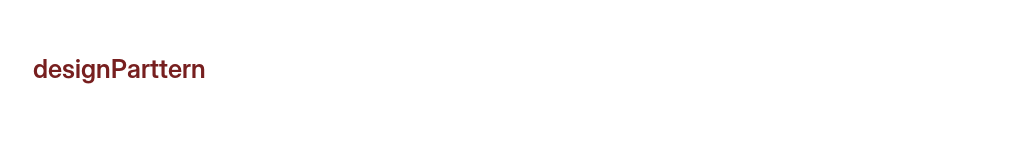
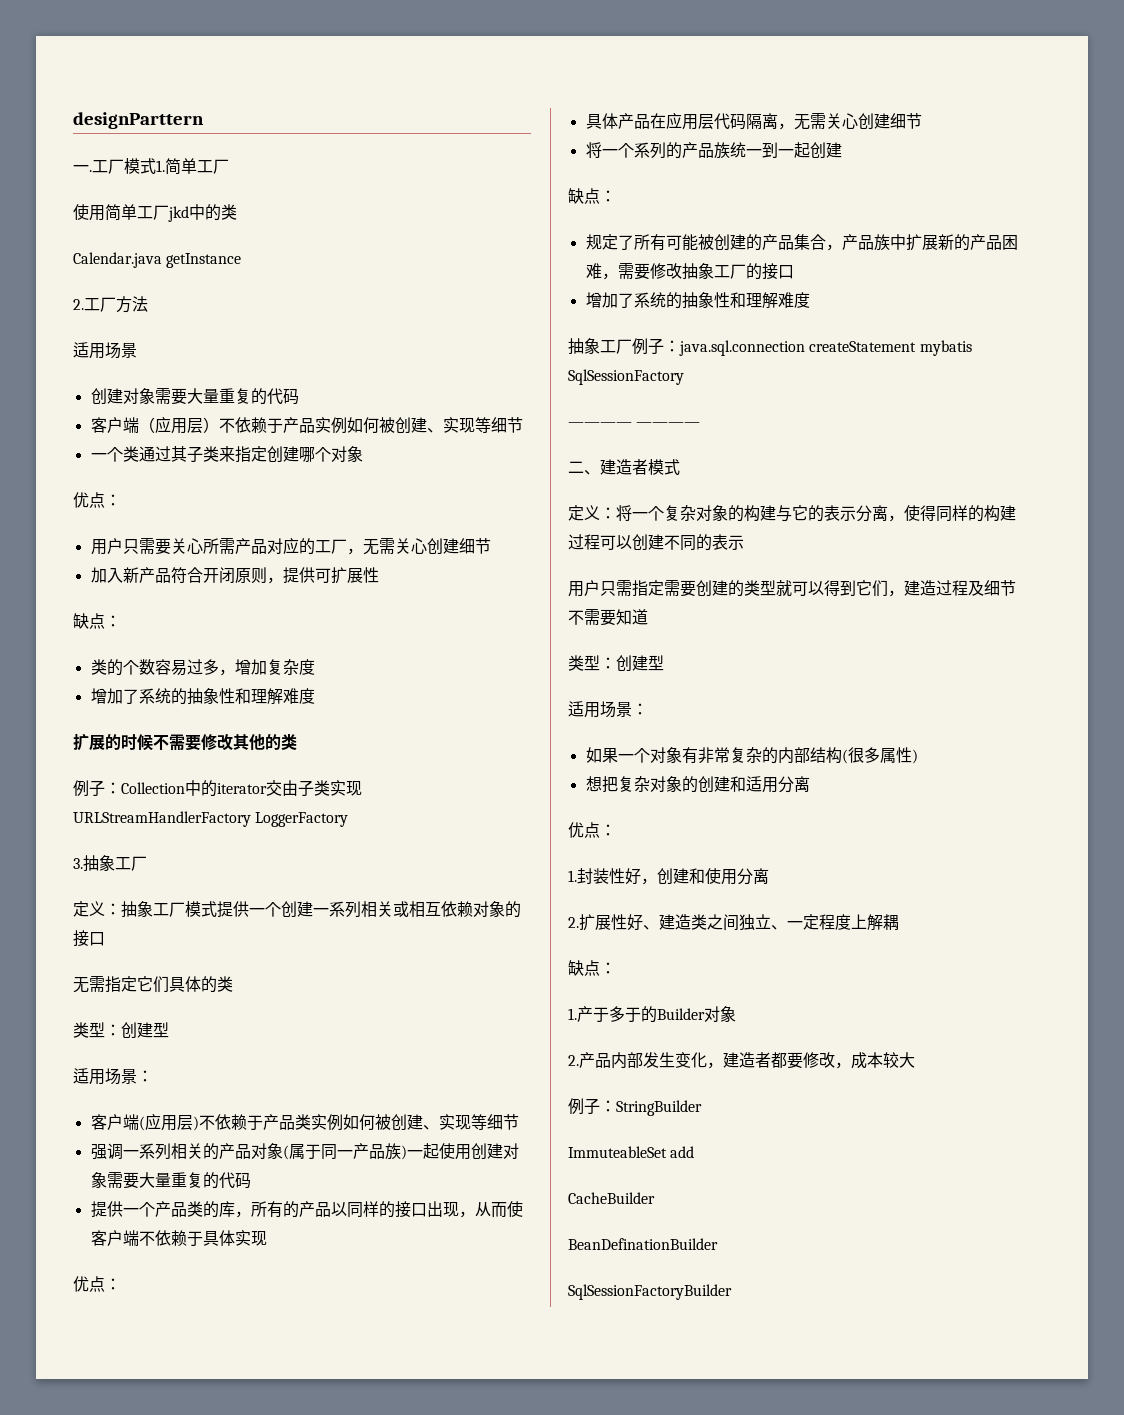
(206, 71) none -> [73,158,229,175] [73,204,237,222] [73,252,242,268] [73,296,148,313] [73,342,137,359] [90,388,299,405] [90,416,523,434] [90,446,363,463] [73,492,121,508] [90,537,491,555] [90,567,379,584] [73,613,121,629] [90,659,315,676] [90,688,315,705] [73,733,297,751] [73,780,362,797] [73,811,349,827] [73,855,147,871] [73,901,521,918] [73,930,105,947] [73,976,233,993] [73,1022,169,1039] [73,1068,153,1085] [90,1113,519,1131] [90,1143,519,1160] [90,1172,251,1189] [90,1201,523,1218] [90,1230,267,1246] [73,1276,121,1292] [585,112,922,130] [585,142,842,159] [568,188,616,204] [585,234,1018,251] [585,263,794,280] [585,292,810,309] [568,338,972,356] [568,369,684,385] [568,422,701,427] [568,459,680,475] [568,505,1016,522] [568,534,744,551] [568,580,1016,597] [568,609,648,626] [568,655,664,672] [568,701,648,718] [585,747,918,764] [585,776,810,793] [568,822,616,838] [568,868,769,885] [568,914,899,931] [568,960,616,976] [568,1006,736,1023] [568,1052,915,1069] [568,1098,702,1116] [568,1146,695,1158] [568,1192,655,1204] [568,1238,718,1250] [568,1284,732,1300] // 一.工厂模式1.简单工厂 // 使用简单工厂jkd中的类 // Calendar.java getInstance // 2.工厂方法 // 适用场景 // 创建对象需要大量重复的代码 // 客户端（应用层）不依赖于产品实例如何被创建、实现等细节 // 一个类通过其子类来指定创建哪个对象 // 优点： // 用户只需要关心所需产品对应的工厂，无需关心创建细节 // 加入新产品符合开闭原则，提供可扩展性 // 缺点： // 类的个数容易过多，增加复杂度 // 增加了系统的抽象性和理解难度 // 扩展的时候不需要修改其他的类 // 例子：Collection中的iterator交由子类实现URLStreamHandlerFactory LoggerFactory // 3.抽象工厂 // 定义：抽象工厂模式提供一个创建一系列相关或相互依赖对象的接口 // 无需指定它们具体的类 // 类型：创建型 // 适用场景： // 客户端(应用层)不依赖于产品类实例如何被创建、实现等细节 // 强调一系列相关的产品对象(属于同一产品族)一起使用创建对象需要大量重复的代码 // 提供一个产品类的库，所有的产品以同样的接口出现，从而使客户端不依赖于具体实现 // 优点： // 具体产品在应用层代码隔离，无需关心创建细节 // 将一个系列的产品族统一到一起创建 // 缺点： // 规定了所有可能被创建的产品集合，产品族中扩展新的产品困难，需要修改抽象工厂的接口 // 增加了系统的抽象性和理解难度 // 抽象工厂例子：java.sql.connection createStatement mybatis SqlSessionFactory // ———— ———— // 二、建造者模式 // 定义：将一个复杂对象的构建与它的表示分离，使得同样的构建过程可以创建不同的表示 // 用户只需指定需要创建的类型就可以得到它们，建造过程及细节不需要知道 // 类型：创建型 // 适用场景： // 如果一个对象有非常复杂的内部结构(很多属性) // 想把复杂对象的创建和适用分离 // 优点： // 1.封装性好，创建和使用分离 // 2.扩展性好、建造类之间独立、一定程度上解耦 // 缺点： // 1.产于多于的Builder对象 // 2.产品内部发生变化，建造者都要修改，成本较大 // 例子：StringBuilder // ImmuteableSet add // CacheBuilder // BeanDefinationBuilder // SqlSessionFactoryBuilder

